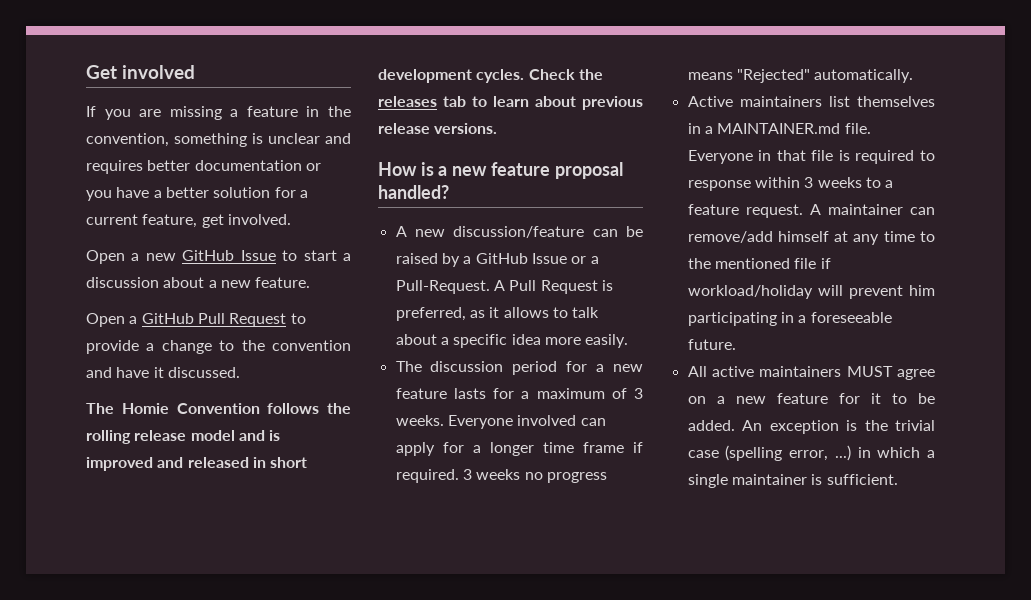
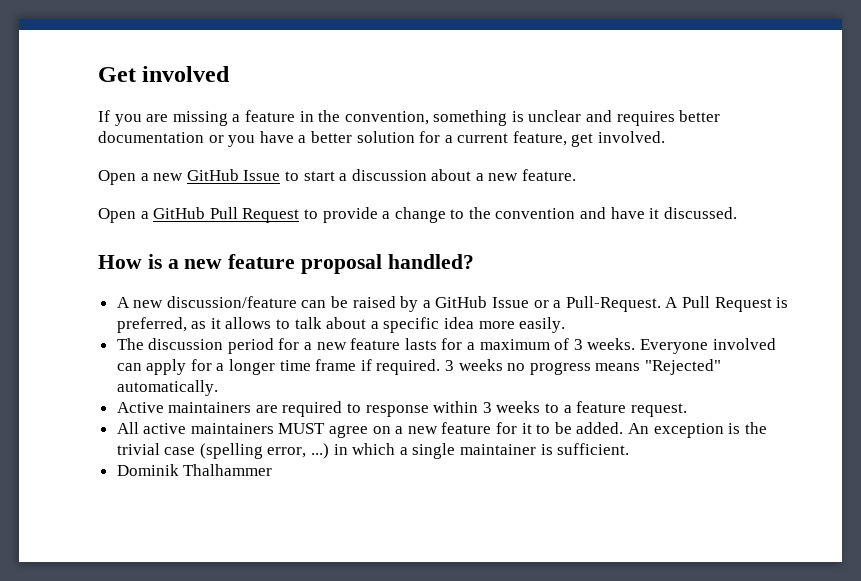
[86,403,351,414] [86,430,281,444] [86,457,308,471] [378,69,603,83] [378,96,643,110] [378,123,498,134] // The Homie Convention follows the rolling release model and is improved and released in short development cycles. Check the releases tab to learn about previous release versions. -> (737, 213) none
[828,96,935,107] [687,123,871,134] [687,150,850,164] list themselves in a MAINTAINER.md file. Everyone in that file is -> [255,405,278,413] are
[809,204,935,215] [687,231,935,245] [687,258,831,269] [687,285,935,299] [687,312,892,326] [687,339,736,350] A maintainer can remove/add himself at any time to the mentioned file if workload/holiday will prevent him participating in a foreseeable future. -> (687, 410) none
(898, 479) none -> [116,464,273,476] // Dominik Thalhammer

